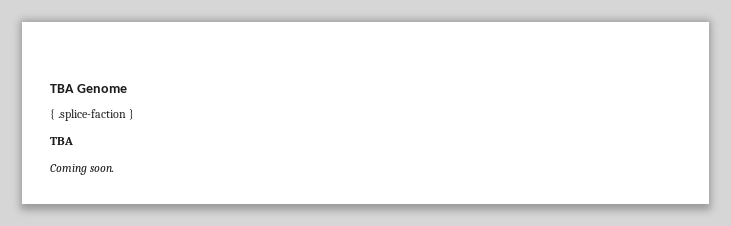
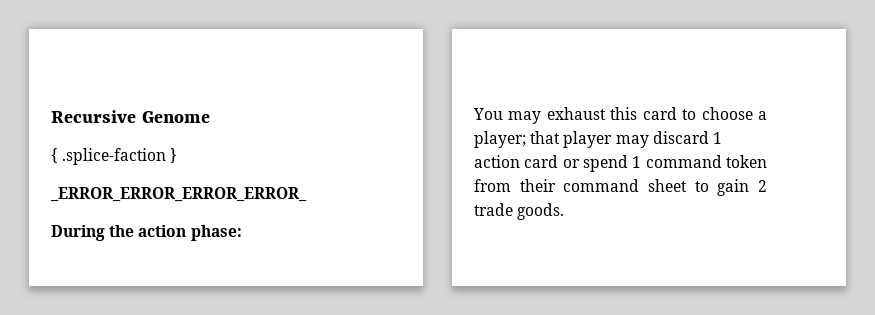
[50,84,74,93] TBA -> [51,110,136,123] Recursive
[50,137,73,145] [50,164,115,175] TBA // Coming soon. -> [50,187,307,202] [51,225,242,241] [473,107,767,124] [474,131,722,148] [474,155,767,172] [474,179,767,196] [474,203,565,220] _ERROR_ERROR_ERROR_ERROR_ // During the action phase: // You may exhaust this card to choose a player; that player may discard 1 action card or spend 1 command token from their command sheet to gain 2 trade goods.

